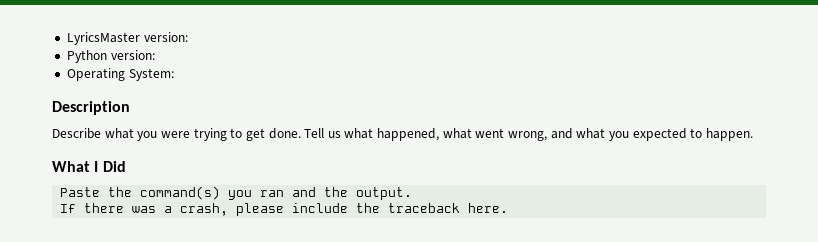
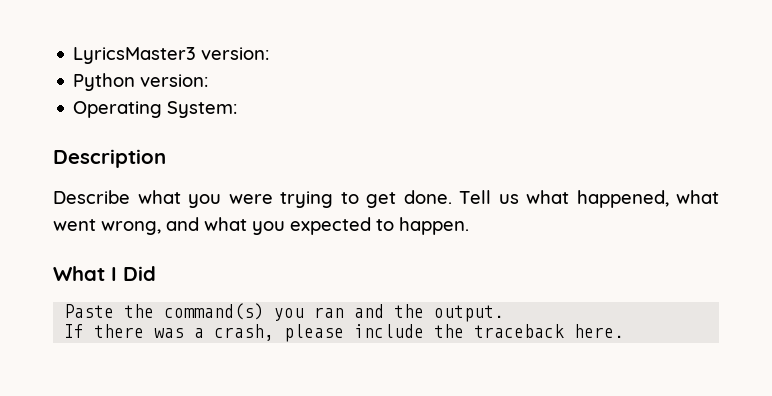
[66,32,140,45] LyricsMaster -> [73,47,197,64] LyricsMaster3

